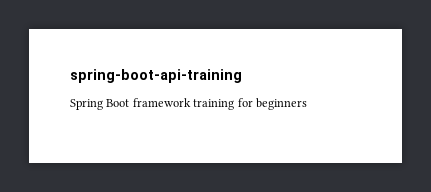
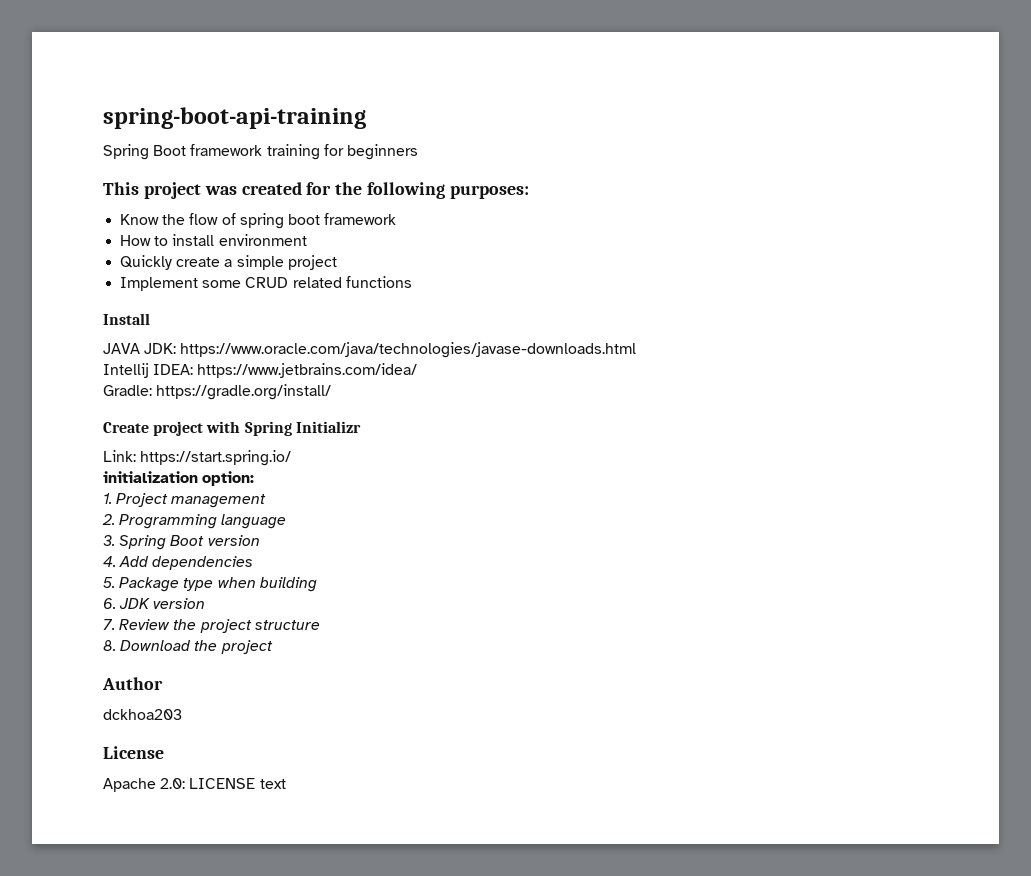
(307, 104) none -> [103,182,530,199] [120,213,397,229] [120,234,307,246] [120,255,337,270] [120,276,412,291] [103,313,150,325] [103,342,637,358] [103,363,418,378] [103,384,332,400] [103,421,361,436] [103,450,292,466] [103,471,255,486] [103,493,267,508] [102,514,287,529] [103,535,260,550] [103,556,254,570] [103,577,317,592] [103,598,206,609] [103,619,320,633] [103,640,273,654] [102,677,163,690] [103,709,182,720] [103,746,164,759] [103,778,286,792] // This project was created for the following purposes: // Know the flow of spring boot framework // How to install environment // Quickly create a simple project // Implement some CRUD related functions // Install // JAVA JDK: https://www.oracle.com/java/technologies/javase-downloads.html // Intellij IDEA: https://www.jetbrains.com/idea/ // Gradle: https://gradle.org/install/ // Create project with Spring Initializr // Link: https://start.spring.io/ // initialization option: // 1. Project management // 2. Programming language // 3. Spring Boot version // 4. Add dependencies // 5. Package type when building // 6. JDK version // 7. Review the project structure // 8. Download the project // Author // dckhoa203 // License // Apache 2.0: LICENSE text

